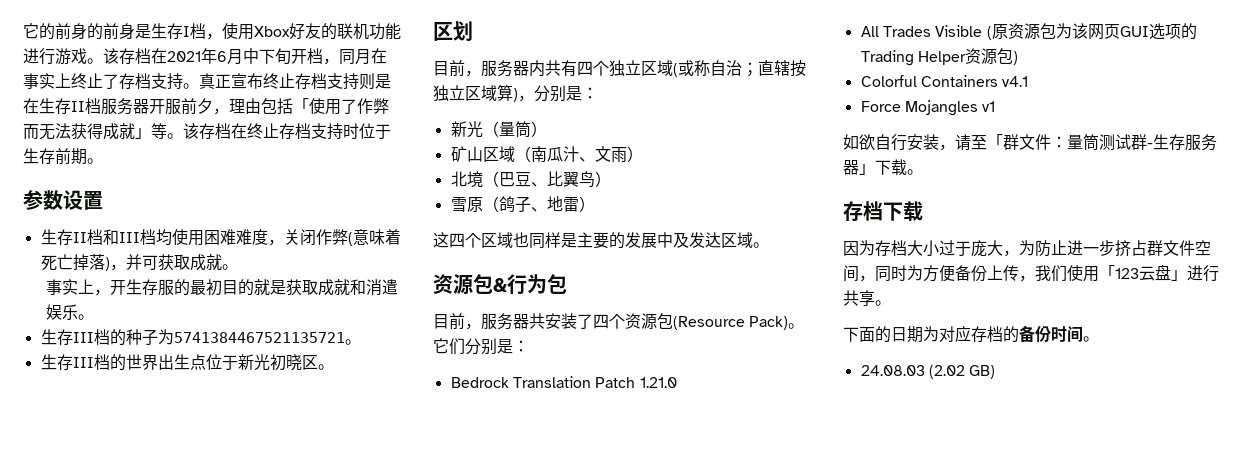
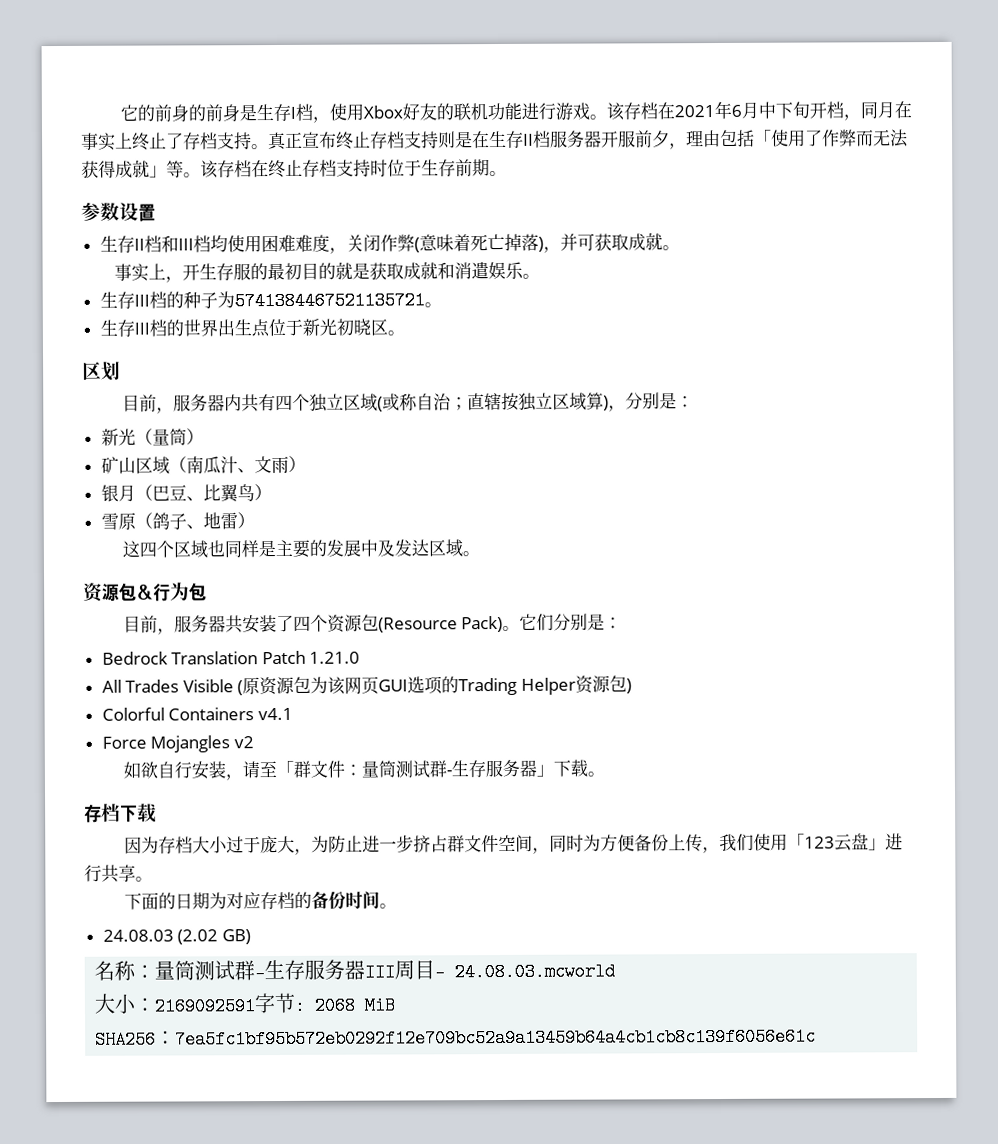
[450,171,483,188] 北境 -> [100,484,136,502] 银月
[982,101,996,112] v1 -> [233,736,254,749] v2
(996, 372) none -> [94,959,616,983] [94,992,397,1016] [95,1027,817,1049] // 名称：量筒测试群-生存服务器III周目- 24.08.03.mcworld // 大小：2169092591字节: 2068 MiB // SHA256：7ea5fc1bf95b572eb0292f12e709bc52a9a13459b64a4cb1cb8c139f6056e61c

